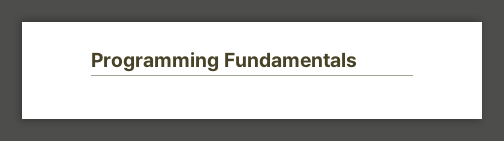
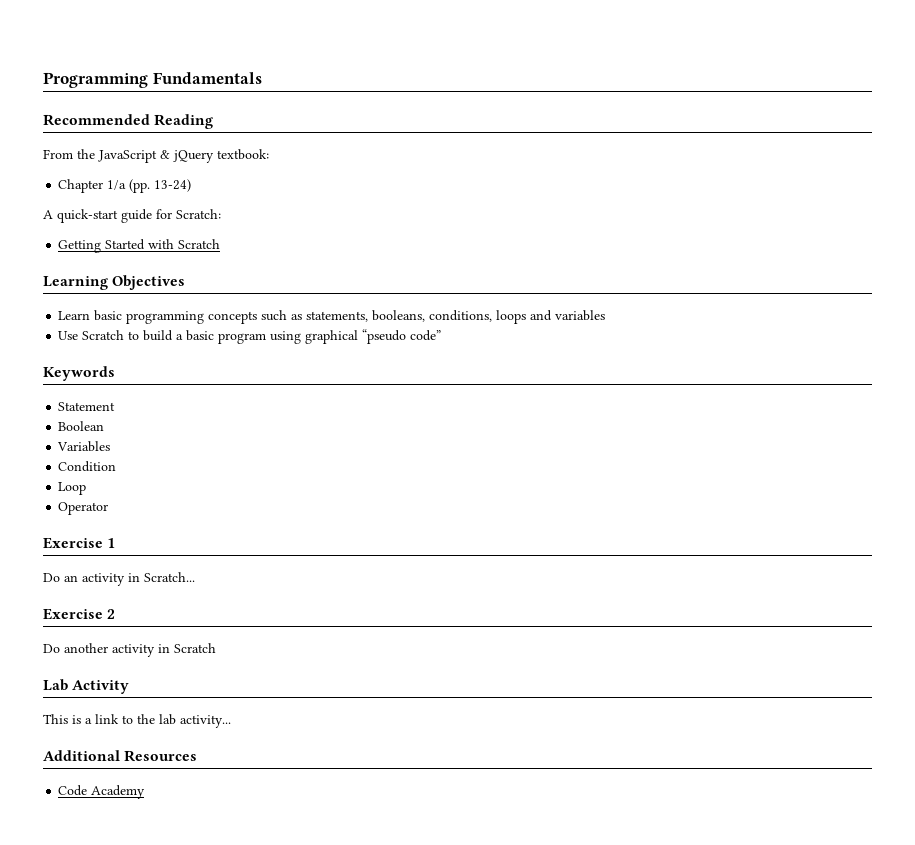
(358, 60) none -> [43,114,214,129] [43,149,269,163] [58,179,192,193] [43,209,221,223] [58,239,221,253] [43,275,186,290] [58,310,606,324] [58,329,442,344] [43,366,115,381] [58,402,116,411] [58,421,105,431] [57,441,111,452] [58,461,117,472] [58,482,87,495] [58,502,109,515] [43,537,116,549] [43,572,195,586] [43,608,116,620] [43,643,216,657] [43,679,130,694] [43,714,231,728] [43,750,198,762] [58,785,146,799] // Recommended Reading // From the JavaScript & jQuery textbook: // Chapter 1/a (pp. 13-24) // A quick-start guide for Scratch: // Getting Started with Scratch // Learning Objectives // Learn basic programming concepts such as statements, booleans, conditions, loops and variables // Use Scratch to build a basic program using graphical “pseudo code” // Keywords // Statement // Boolean // Variables // Condition // Loop // Operator // Exercise 1 // Do an activity in Scratch... // Exercise 2 // Do another activity in Scratch // Lab Activity // This is a link to the lab activity... // Additional Resources // Code Academy

